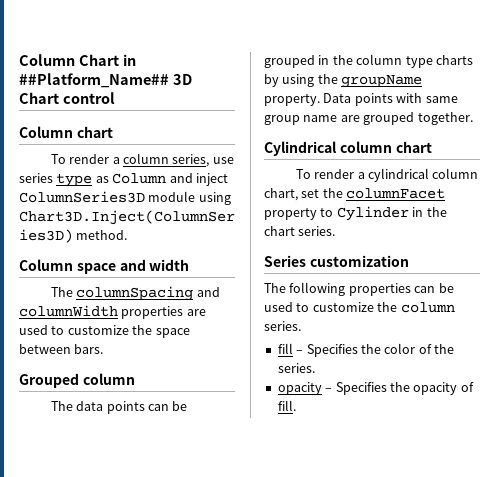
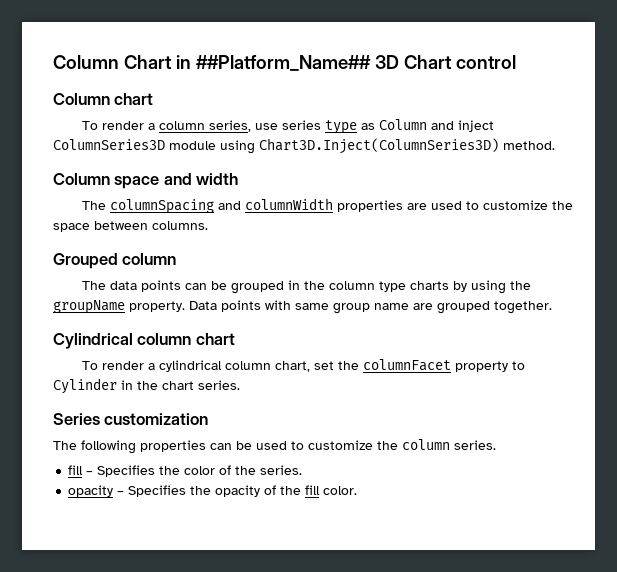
[74,344,104,354] bars. -> [152,221,208,230] columns.
[277,400,296,411] fill. -> [280,485,358,495] the fill color.

